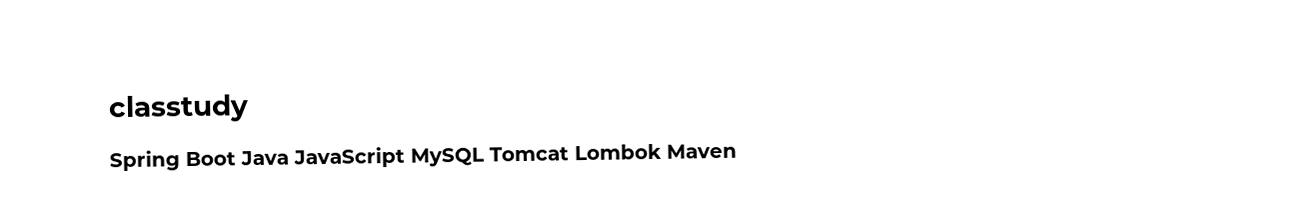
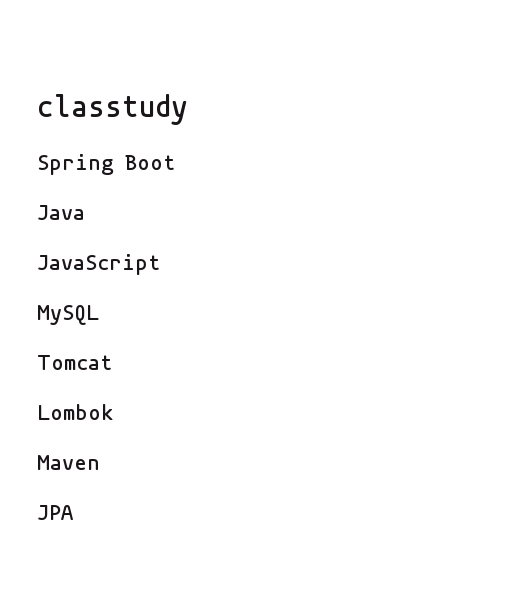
(236, 159) none -> (175, 162) //
(289, 158) none -> (85, 212) //
(405, 157) none -> (160, 264) //
(484, 157) none -> (99, 315) //
(569, 154) none -> (112, 362) //
(662, 152) none -> (114, 412) //
(737, 151) none -> [37,505,74,520] // JPA

